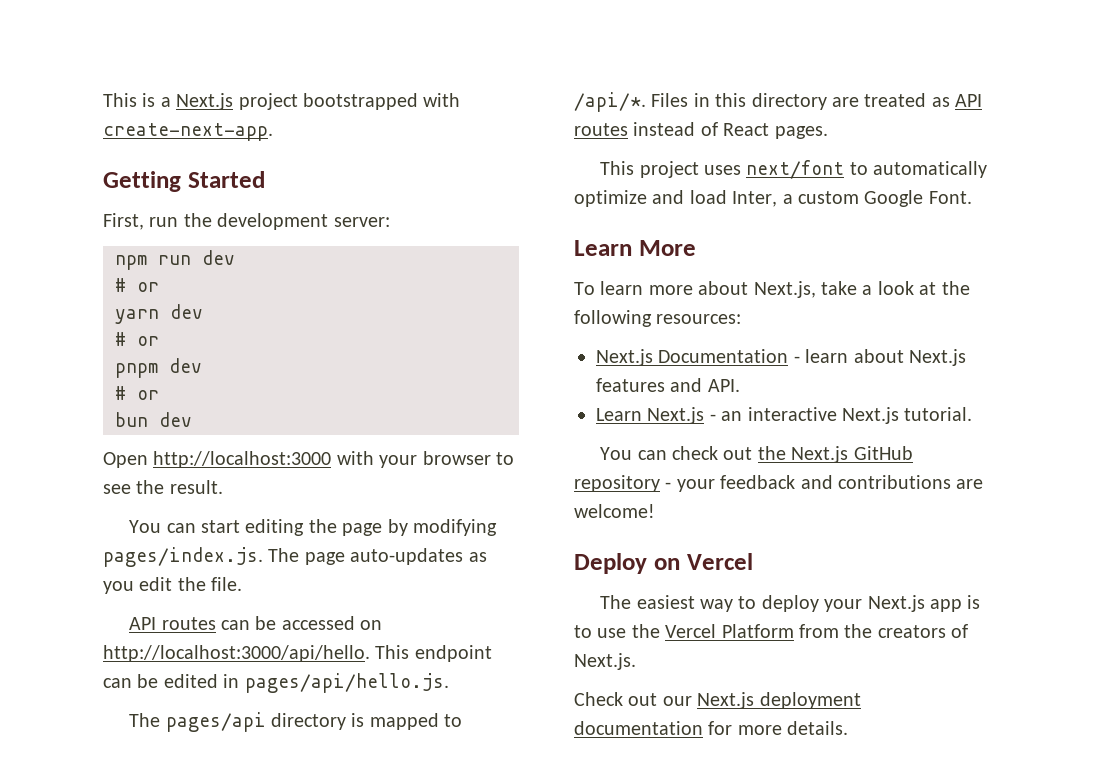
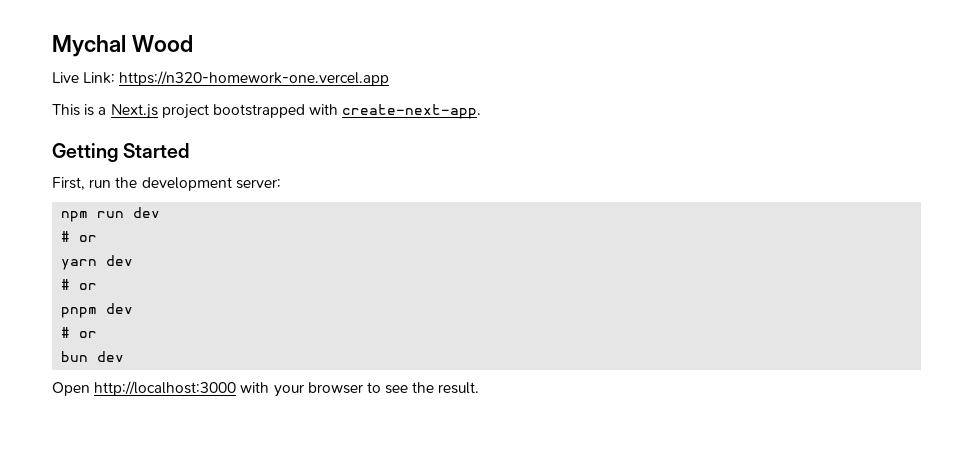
(103, 100) none -> [52,35,194,57] [52,71,390,86] Mychal Wood // Live Link: https://n320-homework-one.vercel.app //
[129,519,497,536] [103,547,487,567] [103,577,243,594] [129,616,383,630] [103,645,492,662] [103,673,449,693] [129,712,463,732] [574,92,983,112] [574,122,828,139] [600,160,988,179] [574,190,972,207] [574,240,696,256] [574,281,970,298] [574,310,742,327] [596,349,966,366] [596,378,740,392] [596,407,973,424] [600,446,913,463] [574,475,984,492] [574,504,655,518] [574,553,753,574] [600,595,981,612] [574,624,969,638] [574,653,636,670] [574,692,861,709] [574,721,849,735] // You can start editing the page by modifying pages/index.js. The page auto-updates as you edit the file. // API routes can be accessed on http://localhost:3000/api/hello. This endpoint can be edited in pages/api/hello.js. // The pages/api directory is mapped to /api/*. Files in this directory are treated as API routes instead of React pages. // This project uses next/font to automatically optimize and load Inter, a custom Google Font. // Learn More // To learn more about Next.js, take a look at the following resources: // Next.js Documentation - learn about Next.js features and API. // Learn Next.js - an interactive Next.js tutorial. // You can check out the Next.js GitHub repository - your feedback and contributions are welcome! // Deploy on Vercel // The easiest way to deploy your Next.js app is to use the Vercel Platform from the creators of Next.js. // Check out our Next.js deployment documentation for more details. -> (480, 388) none

